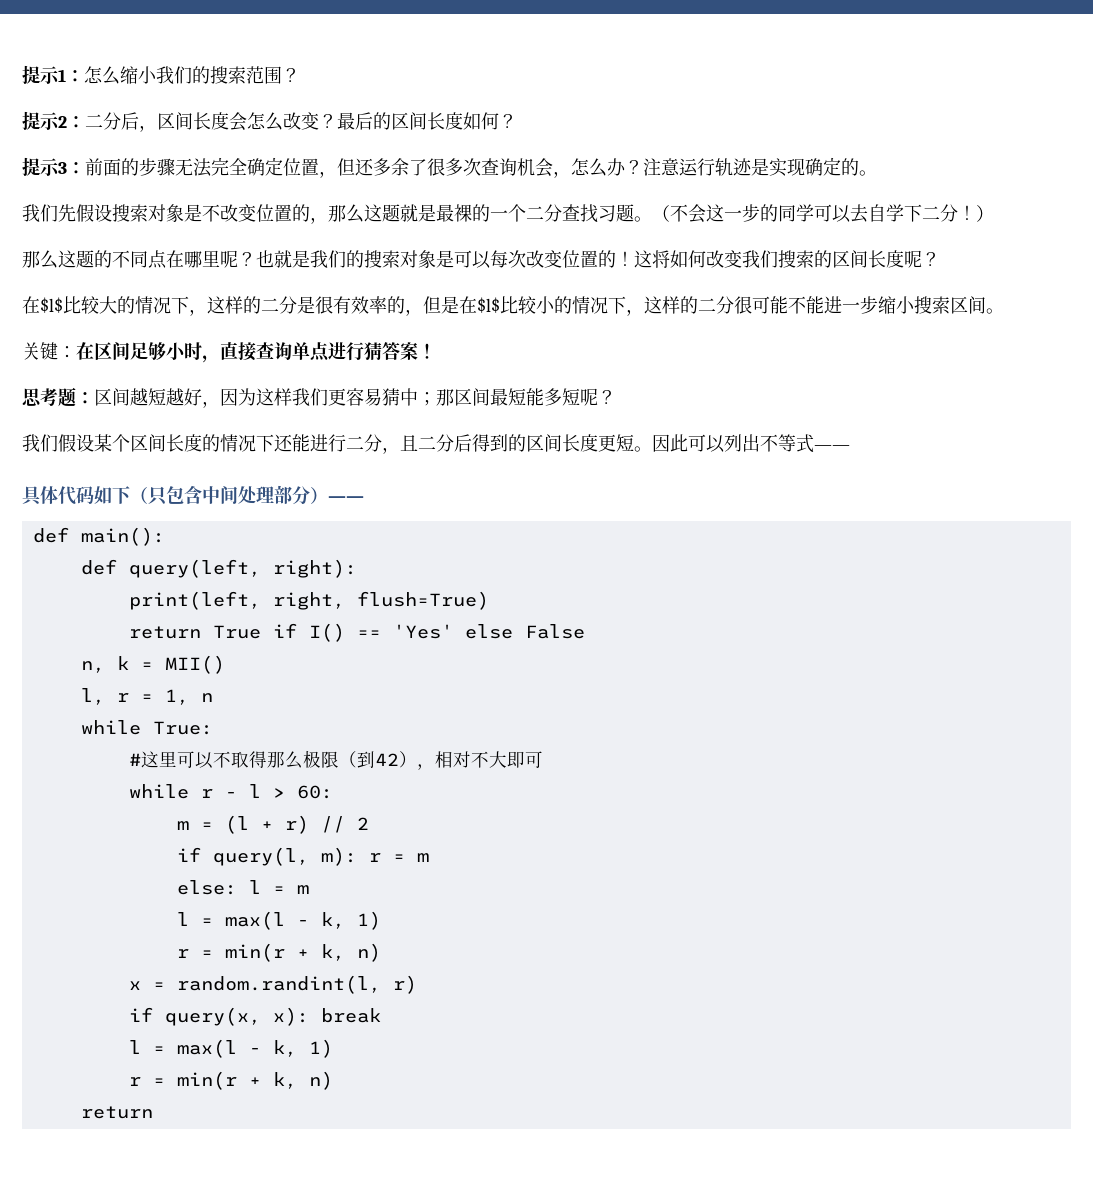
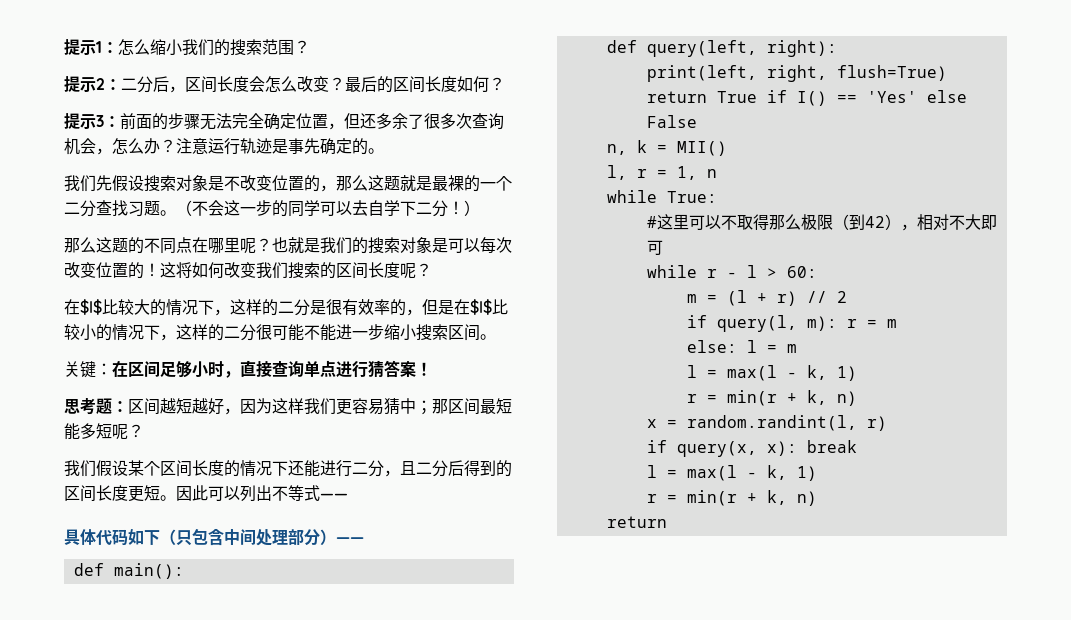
[769,158,805,177] 实现 -> [288,138,320,154] 事先

